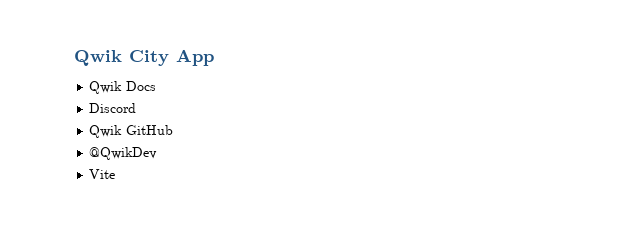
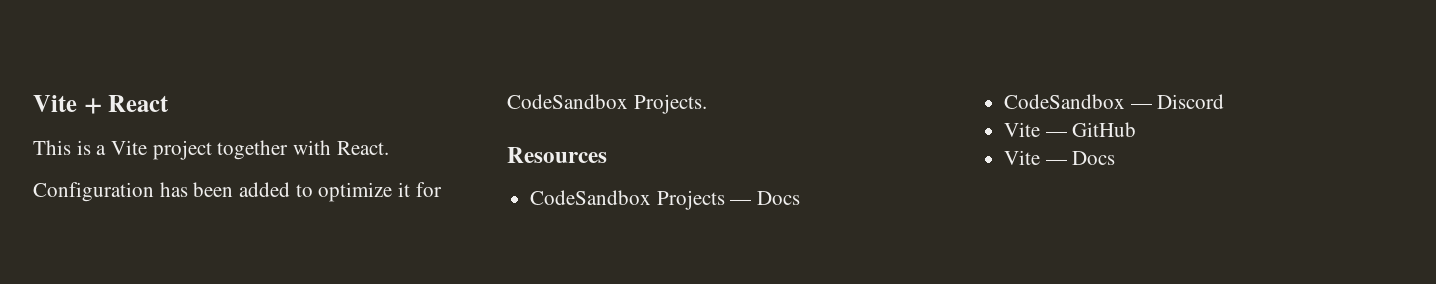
[74,49,214,66] [89,81,123,94] Qwik City App // Qwik -> [33,95,170,114] [33,140,389,160] [33,182,442,202] [507,94,707,114] [507,147,607,163] [530,190,752,210] Vite + React // This is a Vite project together with React. // Configuration has been added to optimize it for CodeSandbox Projects. // Resources // CodeSandbox Projects —
(157, 86) none -> [1004,94,1152,109] CodeSandbox —
[89,125,123,138] Qwik -> [1004,122,1067,137] Vite —
[89,147,158,160] [89,169,116,179] // @QwikDev // Vite -> [1004,150,1116,165] // Vite — Docs

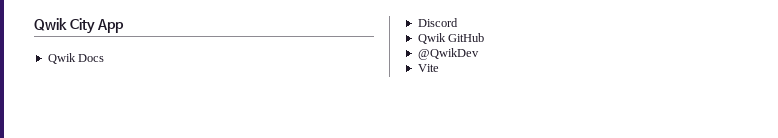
[33,95,170,114] [33,140,389,160] [33,182,442,202] [507,94,707,114] [507,147,607,163] [530,190,752,210] Vite + React // This is a Vite project together with React. // Configuration has been added to optimize it for CodeSandbox Projects. // Resources // CodeSandbox Projects — -> [34,18,124,34] [47,53,76,64] Qwik City App // Qwik
[1004,94,1152,109] CodeSandbox — -> (105, 58) none
[1004,122,1067,137] Vite — -> [417,33,446,44] Qwik
[1004,150,1116,165] // Vite — Docs -> [417,48,479,60] [417,64,439,72] // @QwikDev // Vite

